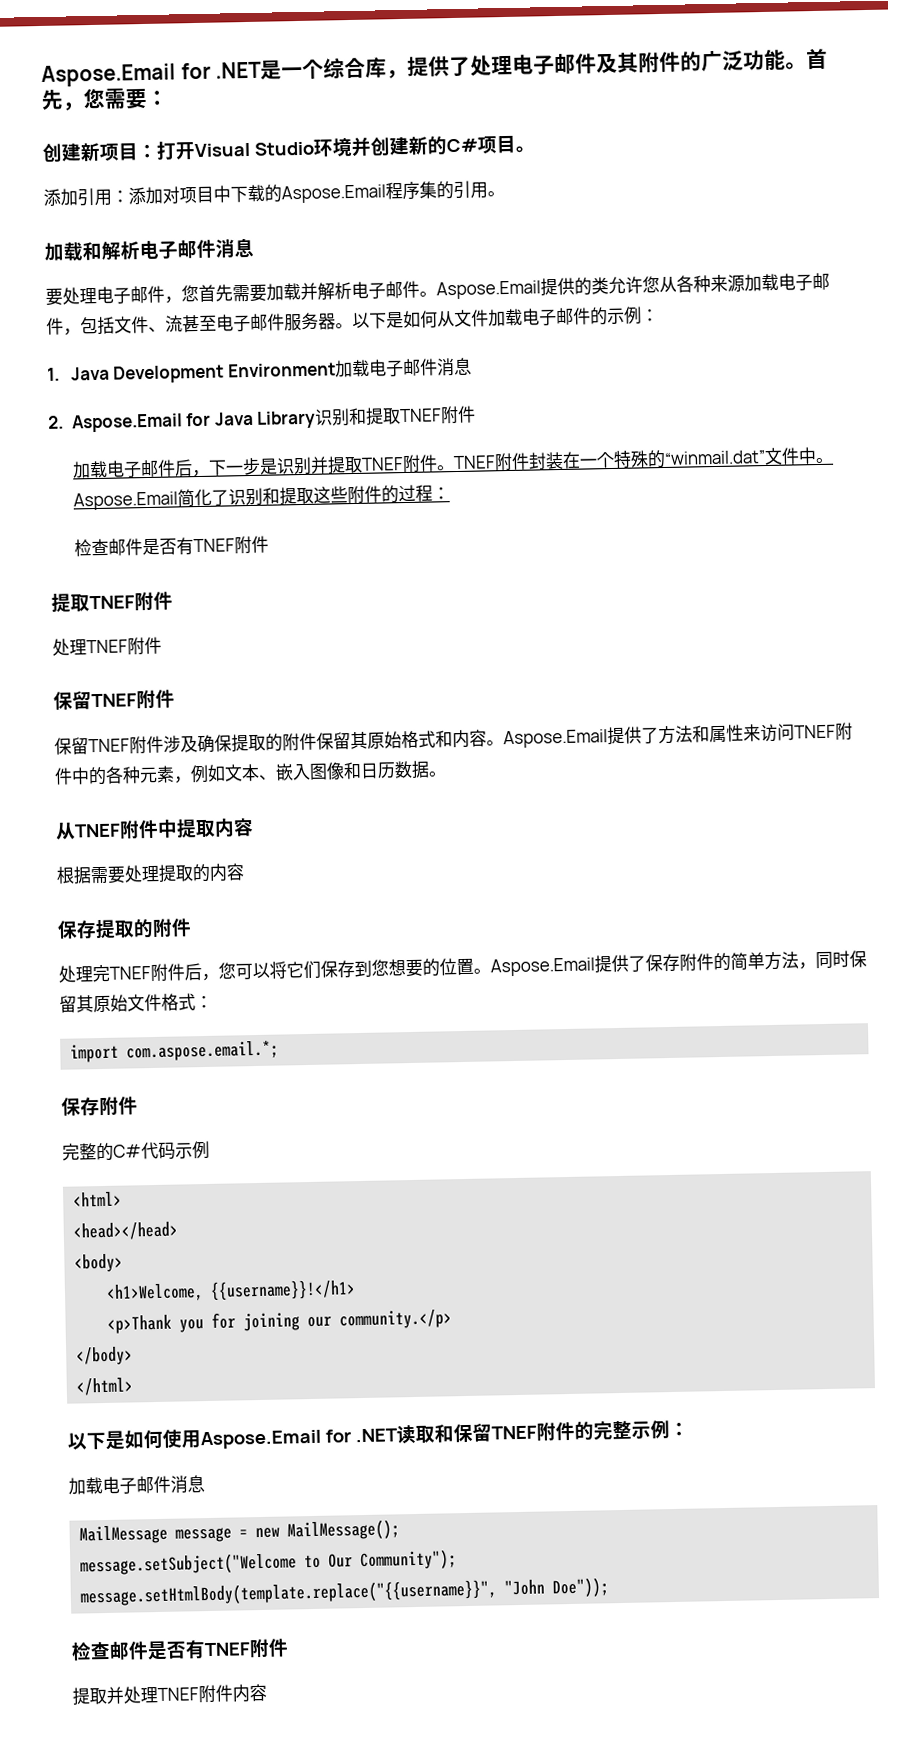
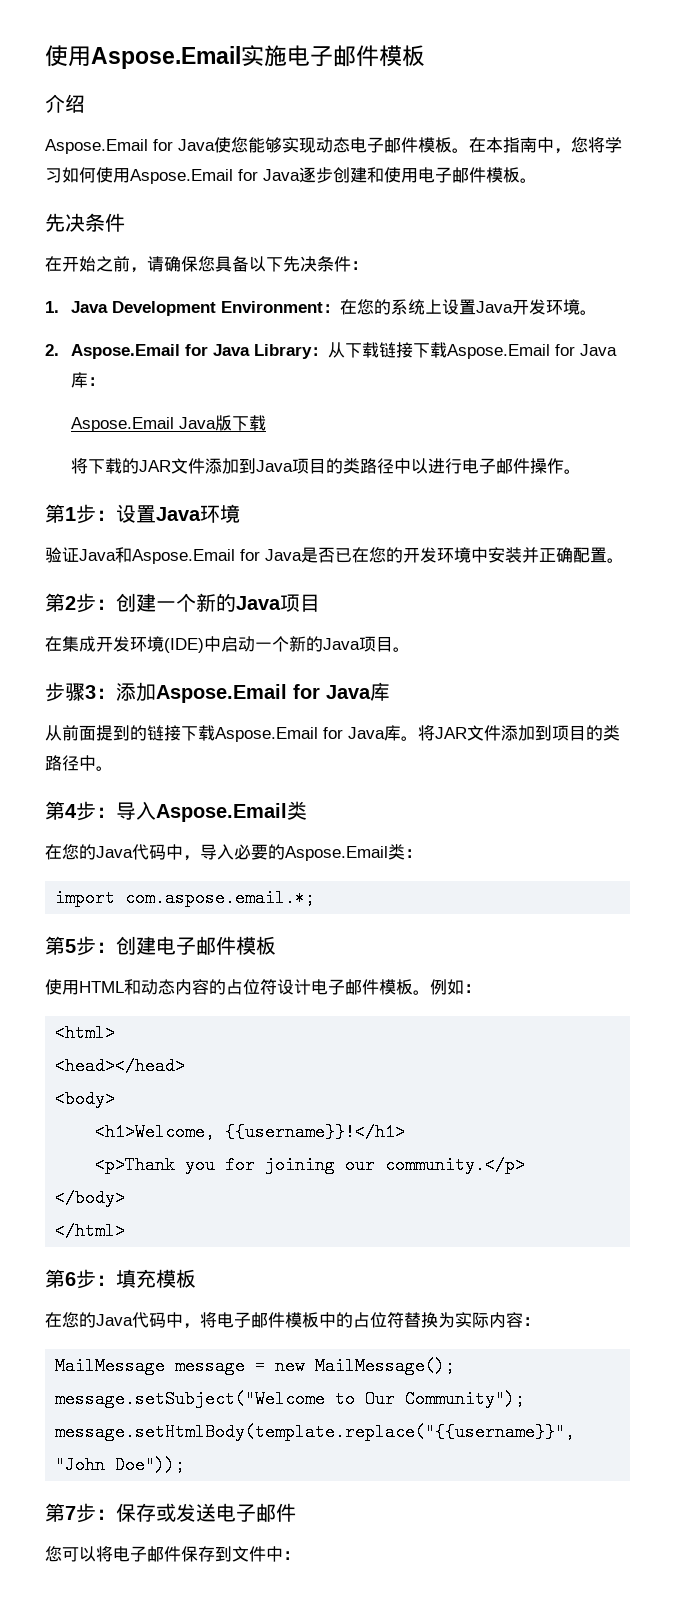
[41,48,829,87] [41,87,169,111] [42,135,535,162] [43,180,505,207] [44,237,254,262] [45,272,830,306] [46,306,642,336] Aspose.Email for .NET是一个综合库，提供了处理电子邮件及其附件的广泛功能。首先，您需要： // 创建新项目：打开Visual Studio环境并创建新的C#项目。 // 添加引用：添加对项目中下载的Aspose.Email程序集的引用。 // 加载和解析电子邮件消息 // 要处理电子邮件，您首先需要加载并解析电子邮件。Aspose.Email提供的类允许您从各种来源加载电子邮件，包括文件、流甚至电子邮件服务器。以下是如何从文件加载电子邮件的示例 -> [45,45,425,69] [45,94,85,113] [45,137,622,154] [45,167,537,184] [45,213,125,232] [45,256,351,273] 使用Aspose.Email实施电子邮件模板 // 介绍 // Aspose.Email for Java使您能够实现动态电子邮件模板。在本指南中，您将学习如何使用Aspose.Email for Java逐步创建和使用电子邮件模板。 // 先决条件 // 在开始之前，请确保您具备以下先决条件
[333,357,472,378] 加载电子邮件消息 -> [322,299,597,315] ：在您的系统上设置Java开发环境。
[314,405,477,427] [71,447,834,479] [72,484,450,511] [73,535,269,557] [51,591,173,613] [52,636,162,656] [53,689,175,710] [54,722,853,755] [54,760,447,786] [55,818,254,840] [56,863,245,885] [57,918,192,940] [58,950,867,983] [59,993,213,1013] [70,1040,280,1063] [61,1096,138,1117] [62,1140,210,1162] 识别和提取TNEF附件 // 加载电子邮件后，下一步是识别并提取TNEF附件。TNEF附件封装在一个特殊的“winmail.dat”文件中。Aspose.Email简化了识别和提取这些附件的过程： // 检查邮件是否有TNEF附件 // 提取TNEF附件 // 处理TNEF附件 // 保留TNEF附件 // 保留TNEF附件涉及确保提取的附件保留其原始格式和内容。Aspose.Email提供了方法和属性来访问TNEF附件中的各种元素，例如文本、嵌入图像和日历数据。 // 从TNEF附件中提取内容 // 根据需要处理提取的内容 // 保存提取的附件 // 处理完TNEF附件后，您可以将它们保存到您想要的位置。Aspose.Email提供了保存附件的简单方法，同时保留其原始文件格式： // import com.aspose.email.*; // 保存附件 // 完整的C#代码示例 -> [310,342,617,359] [70,372,105,388] [70,415,266,432] [70,458,581,474] [45,504,240,524] [45,547,624,564] [45,593,320,613] [45,636,410,653] [45,682,390,703] [45,725,620,742] [45,755,113,771] [45,801,307,822] [45,844,422,861] [55,889,316,907] [45,936,276,956] [45,979,481,995] ：从下载链接下载Aspose.Email for Java库： // Aspose.Email Java版下载 // 将下载的JAR文件添加到Java项目的类路径中以进行电子邮件操作。 // 第1步：设置Java环境 // 验证Java和Aspose.Email for Java是否已在您的开发环境中安装并正确配置。 // 第2步：创建一个新的Java项目 // 在集成开发环境(IDE)中启动一个新的Java项目。 // 步骤3：添加Aspose.Email for Java库 // 从前面提到的链接下载Aspose.Email for Java库。将JAR文件添加到项目的类路径中。 // 第4步：导入Aspose.Email类 // 在您的Java代码中，导入必要的Aspose.Email类： // import com.aspose.email.*; // 第5步：创建电子邮件模板 // 使用HTML和动态内容的占位符设计电子邮件模板。例如：
[67,1420,689,1450] [68,1475,205,1495] 以下是如何使用Aspose.Email for .NET读取和保留TNEF附件的完整示例： // 加载电子邮件消息 -> [45,1269,196,1289] [45,1312,540,1329] 第6步：填充模板 // 在您的Java代码中，将电子邮件模板中的占位符替换为实际内容：
[71,1638,289,1661] [72,1683,267,1706] 检查邮件是否有TNEF附件 // 提取并处理TNEF附件内容 -> [45,1503,296,1523] [45,1546,300,1562] 第7步：保存或发送电子邮件 // 您可以将电子邮件保存到文件中：

